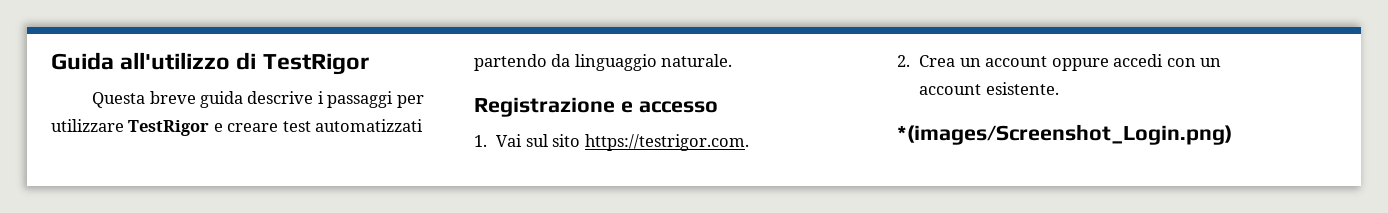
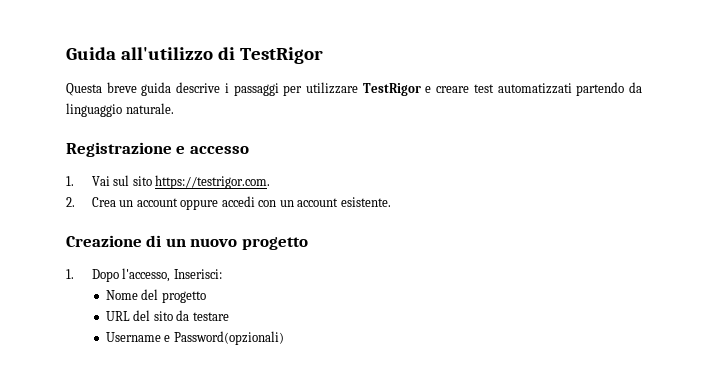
[897,124,1232,145] *(images/Screenshot_Login.png) -> [66,235,308,250] [66,268,222,282] [105,289,206,303] [105,310,230,321] [105,331,284,345] Creazione di un nuovo progetto // 1. Dopo l'accesso, Inserisci: // Nome del progetto // URL del sito da testare // Username e Password(opzionali)

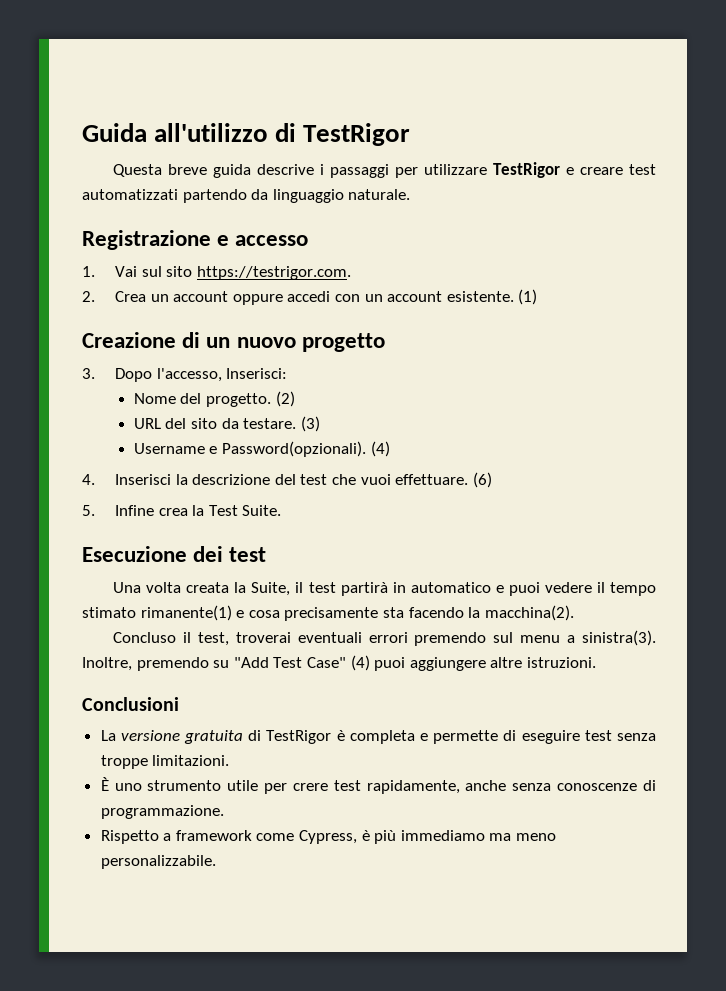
(391, 202) none -> [518,289,538,305] (1)
[66,269,74,279] 1. -> [82,368,95,379] 3.
[161,291,206,303] progetto -> [206,391,295,407] progetto. (2)
[193,312,230,321] testare -> [243,416,320,432] testare. (3)
[173,331,284,345] Password(opzionali) -> [222,441,390,457] [82,472,492,488] [82,505,282,516] [82,546,267,562] [113,582,656,596] [82,605,574,621] [113,630,656,646] [82,655,596,671] [82,697,179,711] [100,730,656,744] [100,755,230,769] [100,777,656,794] [100,805,224,819] [100,830,557,844] [100,855,216,869] Password(opzionali). (4) // 4. Inserisci la descrizione del test che vuoi effettuare. (6) // 5. Infine crea la Test Suite. // Esecuzione dei test // Una volta creata la Suite, il test partirà in automatico e puoi vedere il tempo stimato rimanente(1) e cosa precisamente sta facendo la macchina(2). // Concluso il test, troverai eventuali errori premendo sul menu a sinistra(3). Inoltre, premendo su "Add Test Case" (4) puoi aggiungere altre istruzioni. // Conclusioni // La versione gratuita di TestRigor è completa e permette di eseguire test senza troppe limitazioni. // È uno strumento utile per crere test rapidamente, anche senza conoscenze di programmazione. // Rispetto a framework come Cypress, è più immediamo ma meno personalizzabile.

